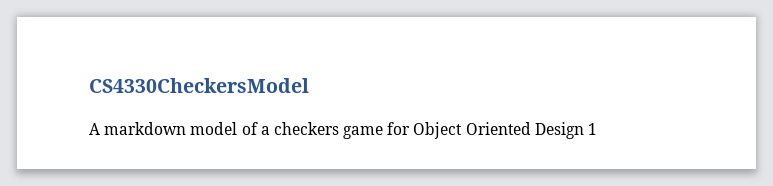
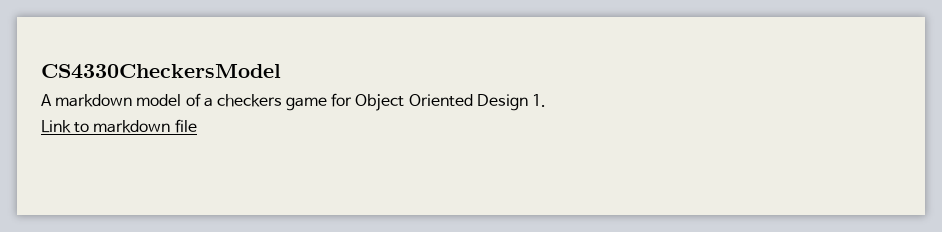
[588,123,598,135] 1 -> [532,94,547,107] [41,119,197,133] 1. // Link to markdown file

